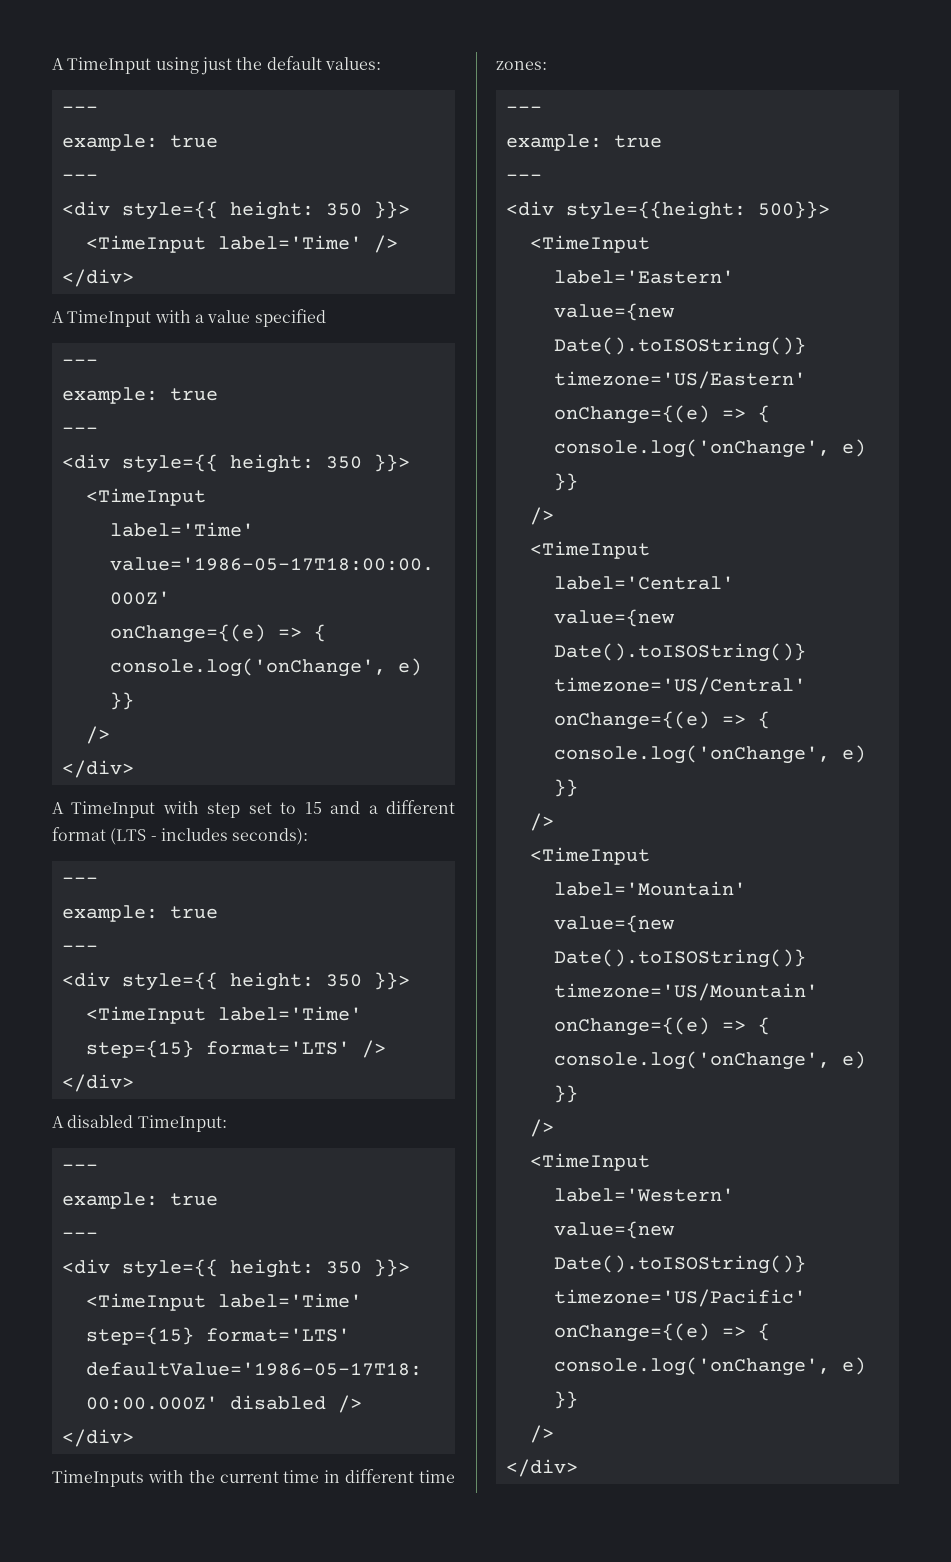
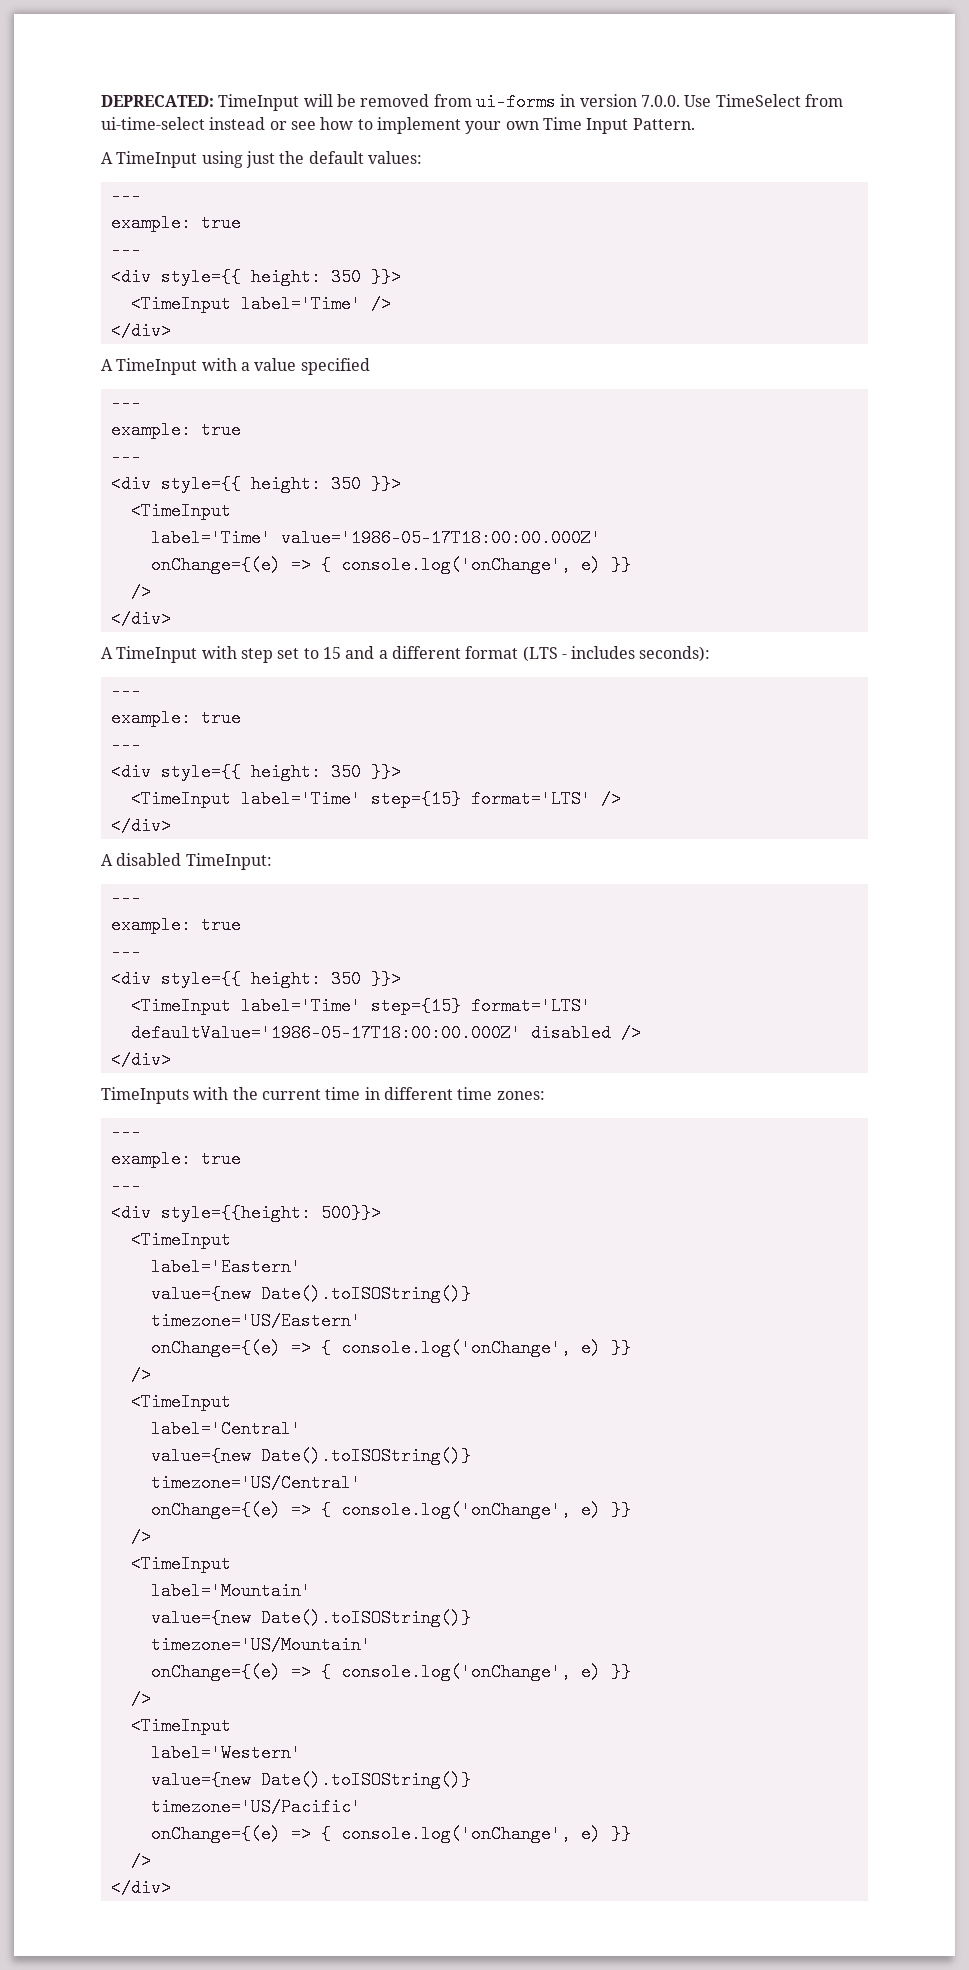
(52, 64) none -> [101,93,843,111] [101,117,695,134] DEPRECATED: TimeInput will be removed from ui-forms in version 7.0.0. Use TimeSelect from ui-time-select instead or see how to implement your own Time Input Pattern. //

